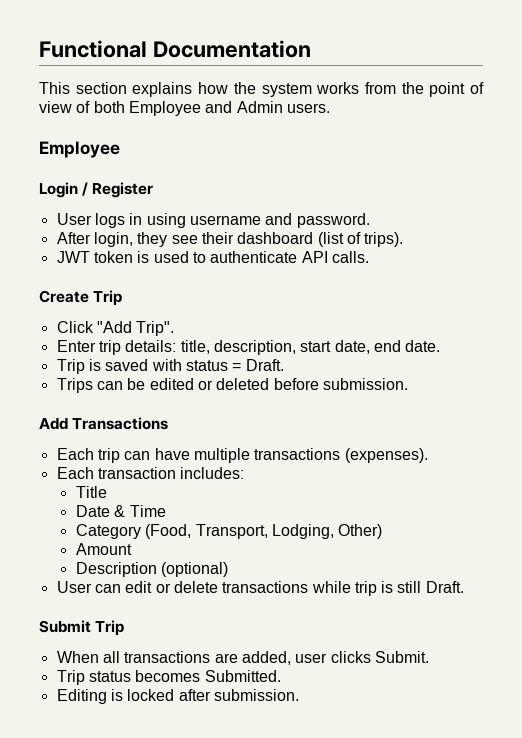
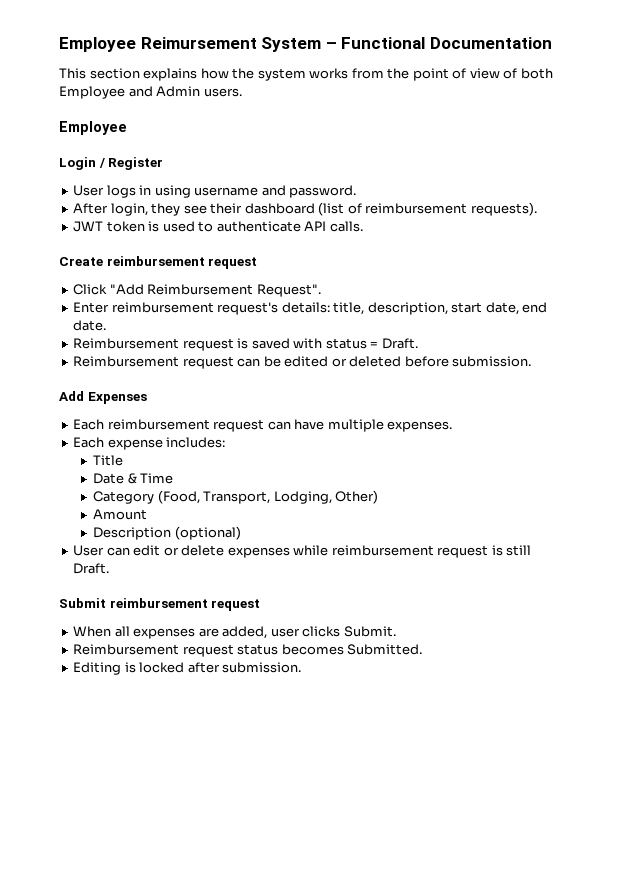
(39, 49) none -> [59,37,337,52] Employee Reimursement System –
[364,232,404,247] trips). -> [365,202,537,216] reimbursement requests).
[93,290,123,306] Trip -> [106,256,258,269] reimbursement request
[136,321,175,336] Trip". -> [147,284,321,297] Reimbursement Request".
[98,340,121,355] trip -> [111,302,279,315] reimbursement request's
[56,359,85,374] Trip -> [73,338,234,351] Reimbursement request
[56,378,93,393] Trips -> [73,356,234,369] Reimbursement request
[72,417,169,430] [56,448,120,463] Transactions // Each trip -> [87,392,147,404] [73,419,265,432] Expenses // Each reimbursement request
[254,448,428,463] [56,467,176,479] transactions (expenses). // Each transaction -> [387,421,453,432] [73,437,163,450] expenses. // Each expense
[222,581,377,596] transactions while trip -> [227,545,489,558] expenses while reimbursement request
[95,620,125,636] Trip -> [109,598,261,611] reimbursement request
[124,651,211,663] transactions -> [133,628,196,639] expenses
[56,670,85,685] Trip -> [73,644,234,657] Reimbursement request

